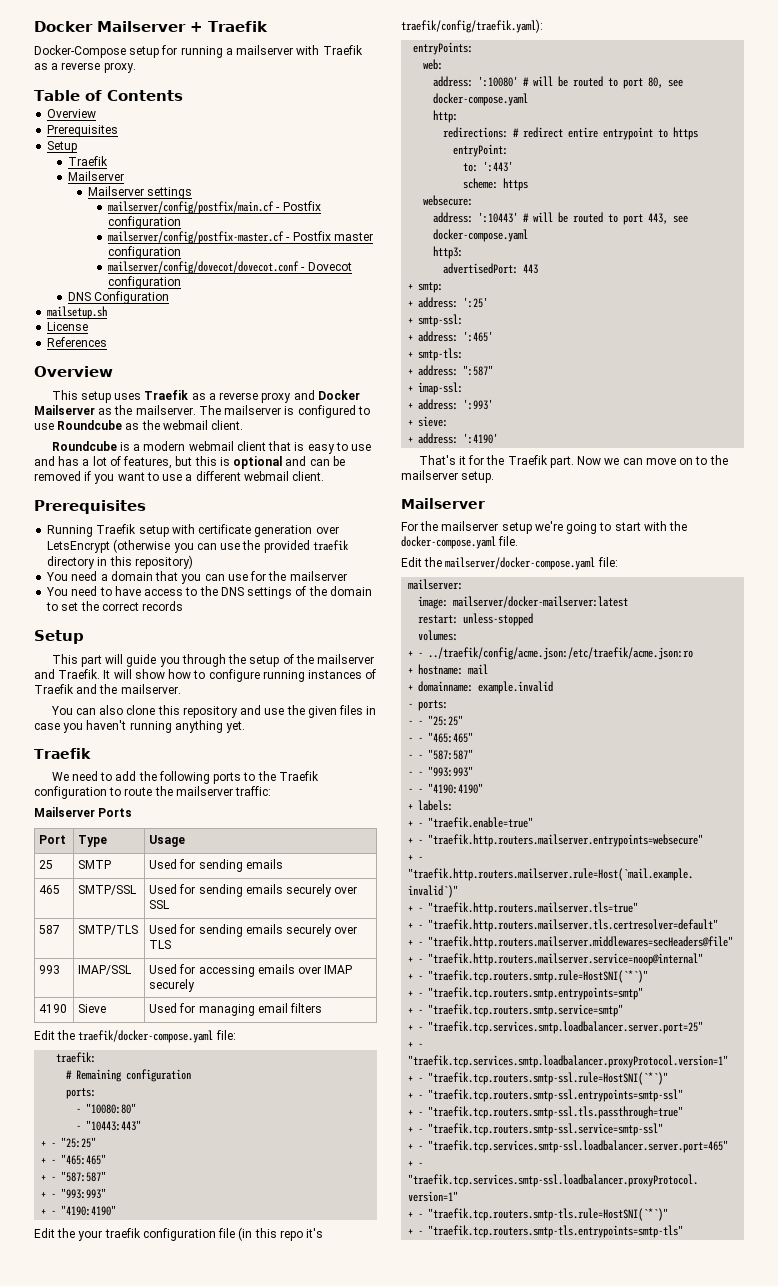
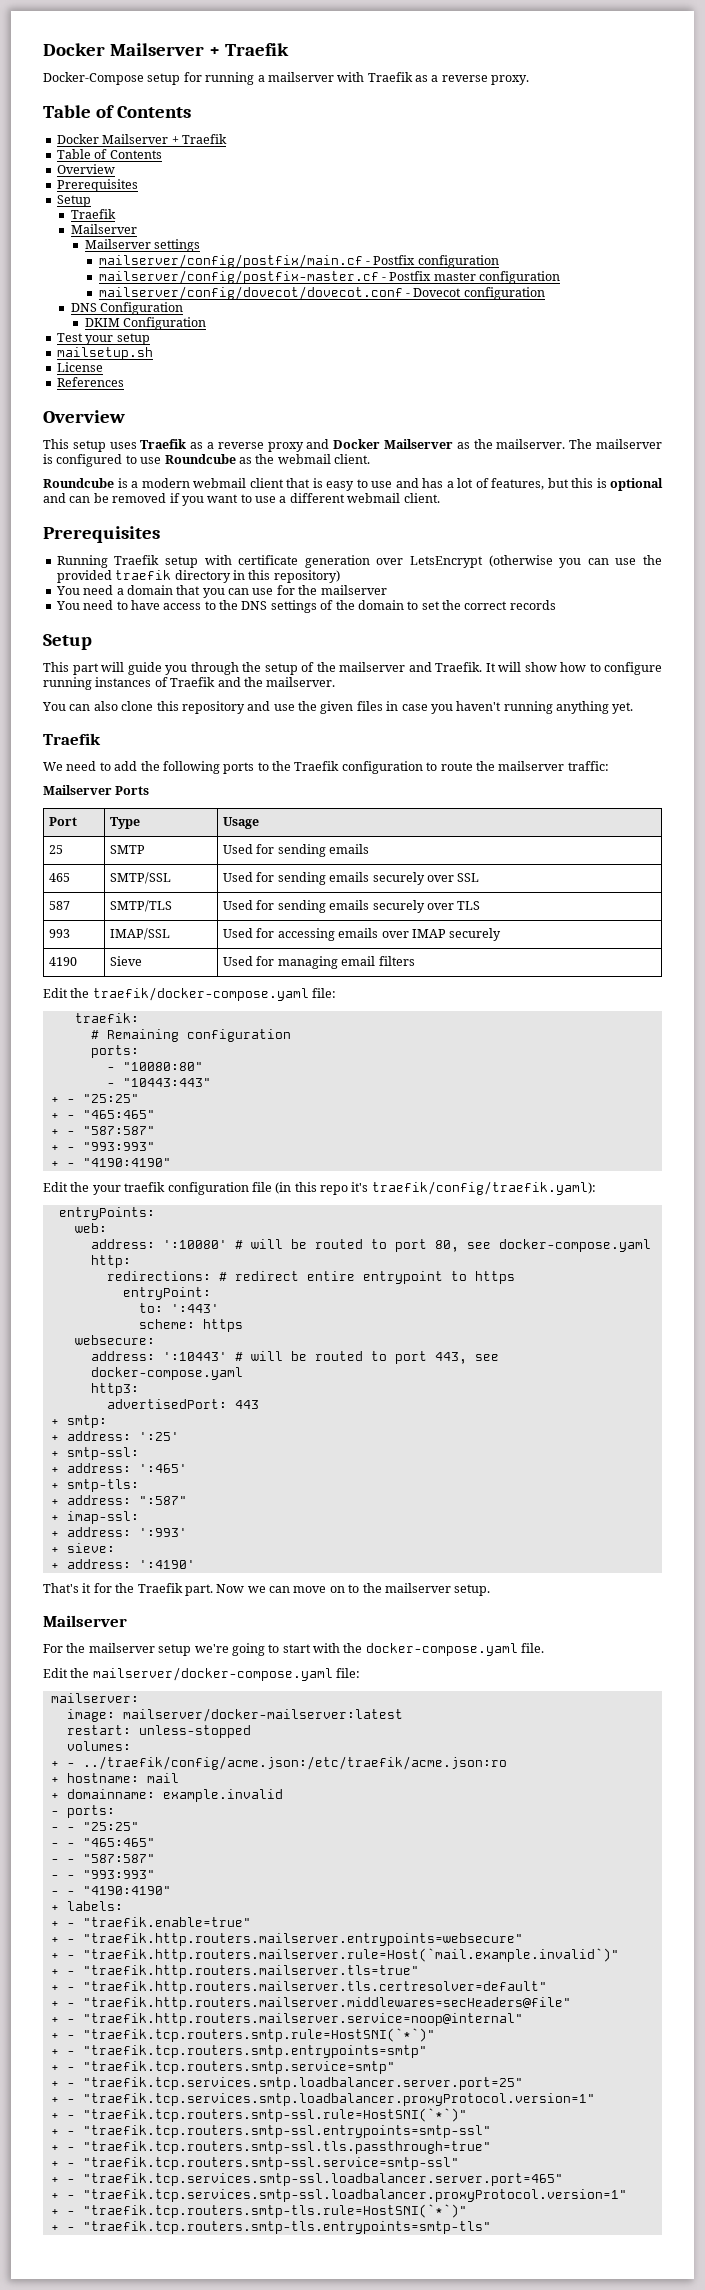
(183, 95) none -> [56,134,227,144] [56,149,162,159] // Docker Mailserver + Traefik // Table of Contents
(169, 297) none -> [84,317,207,330] [56,333,150,345] // DKIM Configuration // Test your setup

